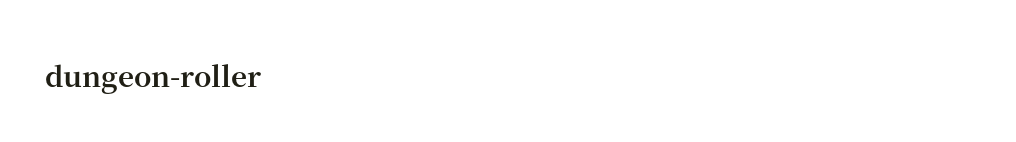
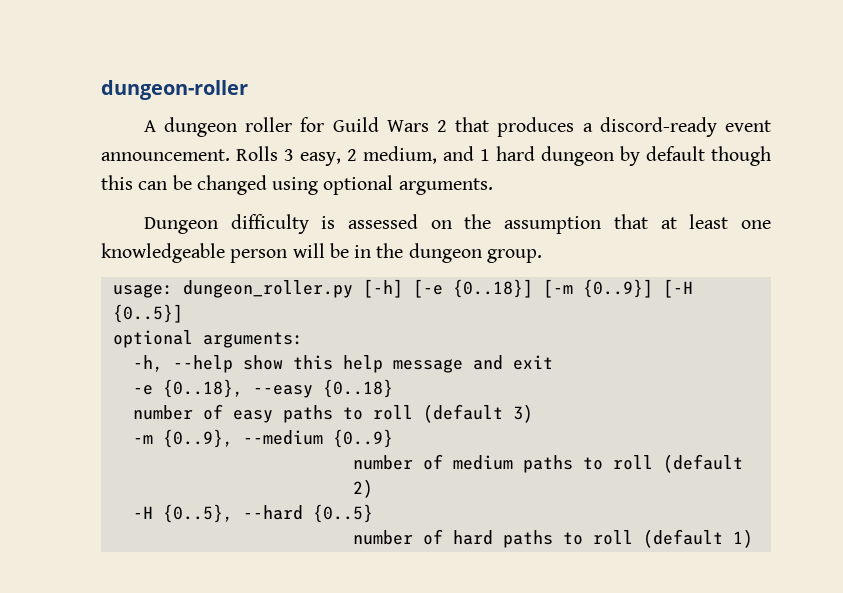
(261, 79) none -> [143,117,772,137] [101,146,771,166] [101,175,493,195] [143,214,771,234] [101,243,542,263] [112,279,693,298] [112,304,183,323] [112,330,303,348] [132,355,553,373] [132,379,393,398] [132,404,533,423] [132,429,393,448] [352,454,743,473] [352,479,373,498] [132,504,373,523] [352,529,753,548] // A dungeon roller for Guild Wars 2 that produces a discord-ready event announcement. Rolls 3 easy, 2 medium, and 1 hard dungeon by default though this can be changed using optional arguments. // Dungeon difficulty is assessed on the assumption that at least one knowledgeable person will be in the dungeon group. // usage: dungeon_roller.py [-h] [-e {0..18}] [-m {0..9}] [-H {0..5}] // optional arguments: // -h, --help show this help message and exit // -e {0..18}, --easy {0..18} // number of easy paths to roll (default 3) // -m {0..9}, --medium {0..9} // number of medium paths to roll (default 2) // -H {0..5}, --hard {0..5} // number of hard paths to roll (default 1)

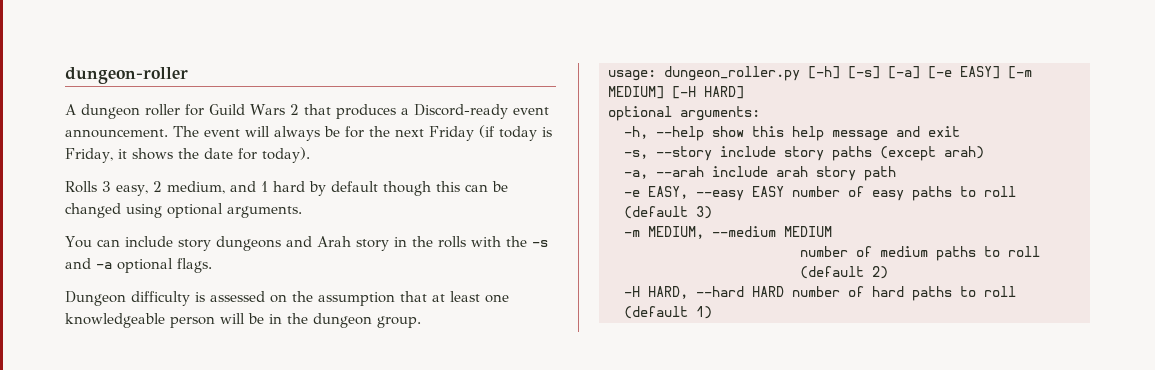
[599,117,717,137] discord-ready -> [413,104,508,119] Discord-ready
(230, 155) none -> [173,125,552,141] [65,147,310,163] The event will always be for the next Friday (if today is Friday, it shows the date for today). //
[541,146,614,166] dungeon -> (305, 186) none
(493, 186) none -> [65,236,548,251] [65,258,212,273] // You can include story dungeons and Arah story in the rolls with the -s and -a optional flags.
[412,279,693,298] [112,304,183,323] [-e {0..18}] [-m {0..9}] [-H {0..5}] -> [848,66,1032,79] [608,86,744,99] [-s] [-a] [-e EASY] [-m MEDIUM] [-H HARD]
[132,379,393,398] -e {0..18}, --easy {0..18} // -> [624,146,984,161] [624,166,896,181] [624,186,784,201] -s, --story include story paths (except arah) // -a, --arah include arah story path // -e EASY, --easy EASY
[162,429,393,448] {0..9}, --medium {0..9} -> [648,226,832,239] MEDIUM, --medium MEDIUM
[162,504,373,523] {0..5}, --hard {0..5} // -> [648,286,784,299] HARD, --hard HARD

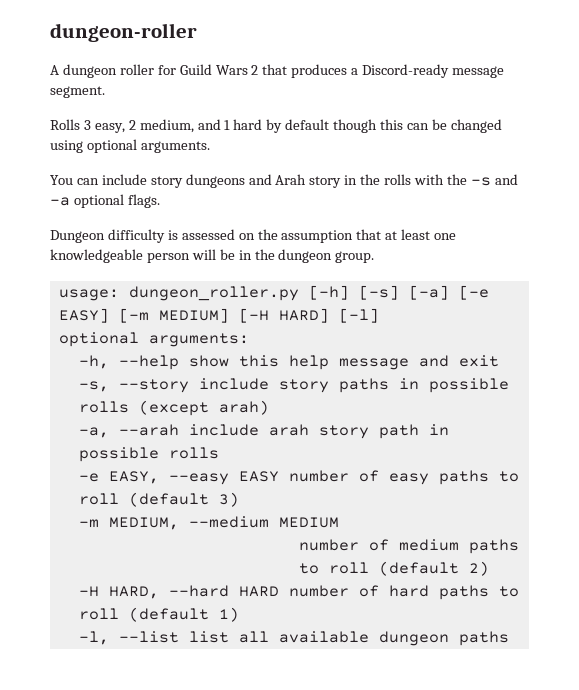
[512,107,549,115] [65,125,552,141] [65,147,310,163] event announcement. The event will always be for the next Friday (if today is Friday, it shows the date for today). -> [452,66,505,78] [50,86,105,98] message segment.
(744, 92) none -> [338,308,379,323] [-l]
(872, 153) none -> [398,378,509,393] [78,401,129,413] in possible rolls
(896, 173) none -> [428,424,449,436] [78,447,219,462] in possible rolls
(712, 312) none -> [78,631,509,646] // -l, --list list all available dungeon paths

